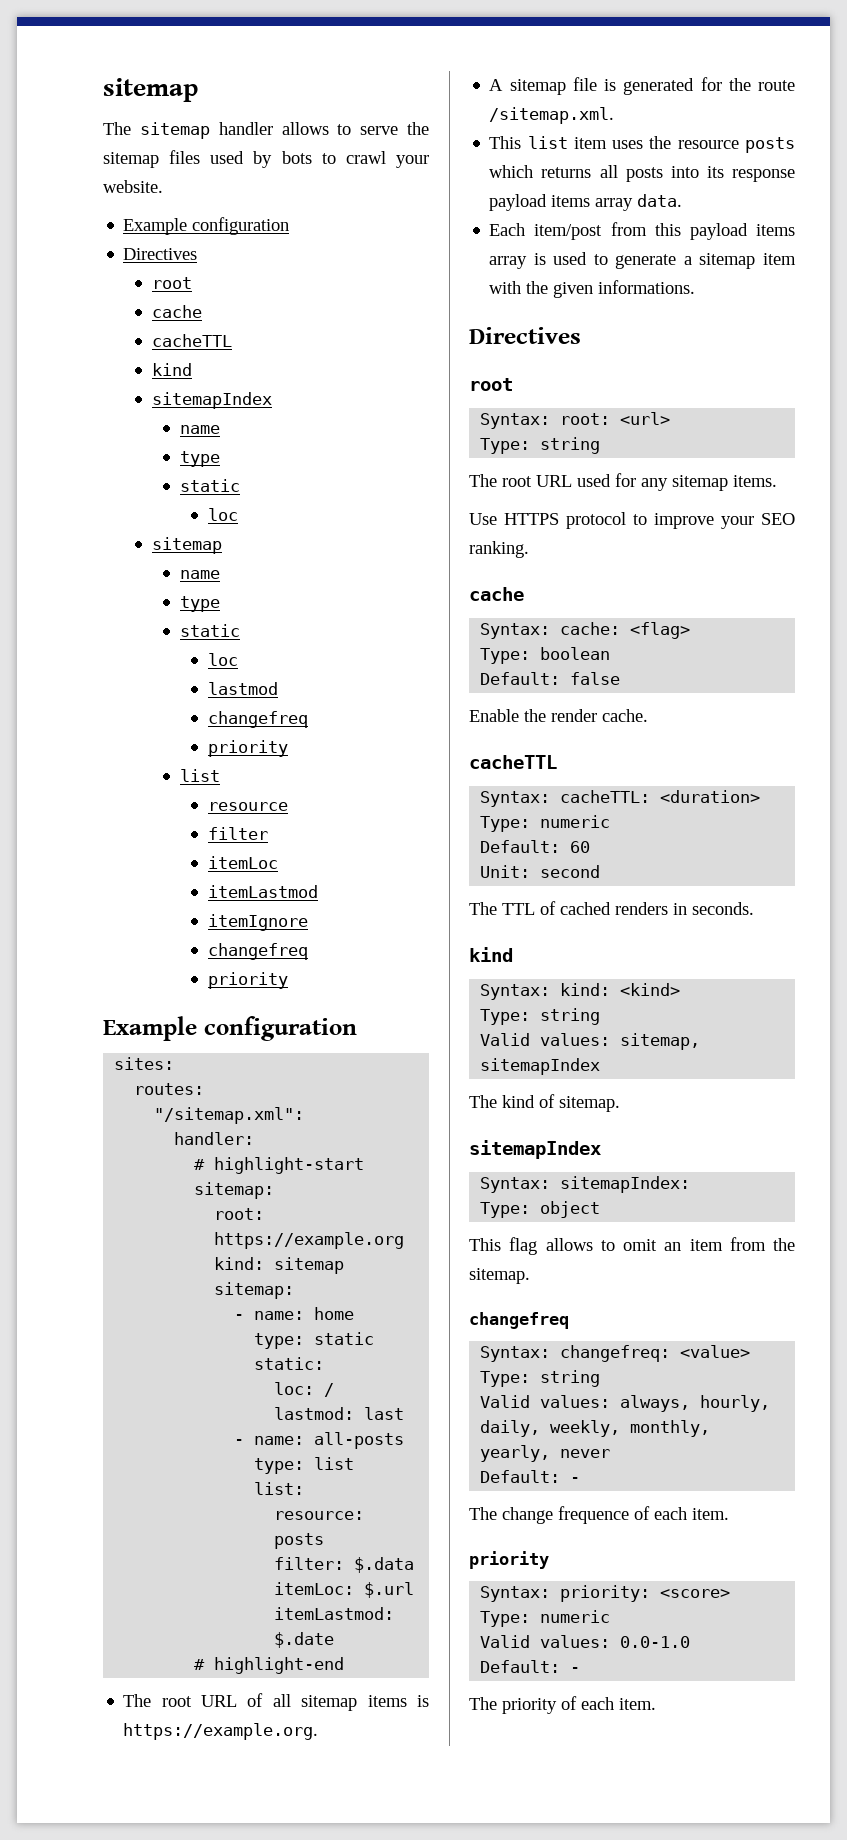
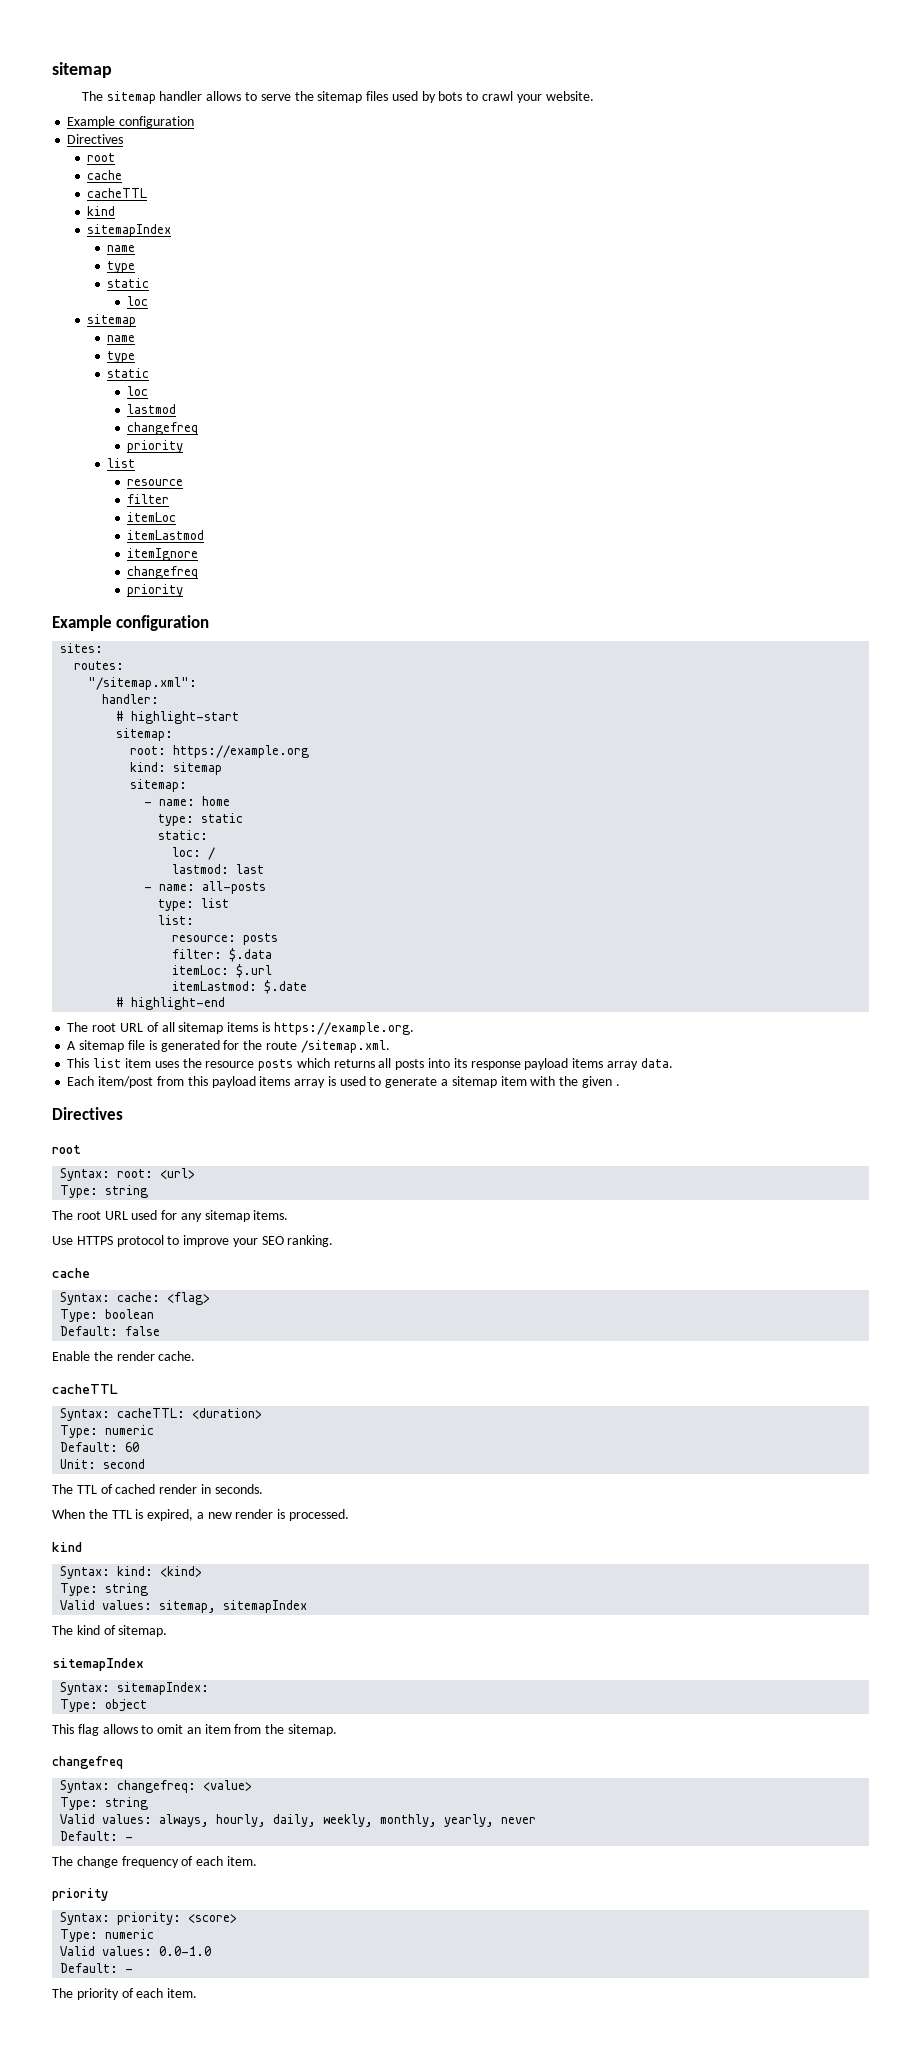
[598,280,696,294] informations. -> [615,1084,620,1086] .
[615,902,668,915] renders -> [159,1484,198,1494] render
(754, 908) none -> [52,1509,350,1521] // When the TTL is expired, a new render is processed.
[558,1506,629,1524] frequence -> [121,1856,179,1868] frequency

